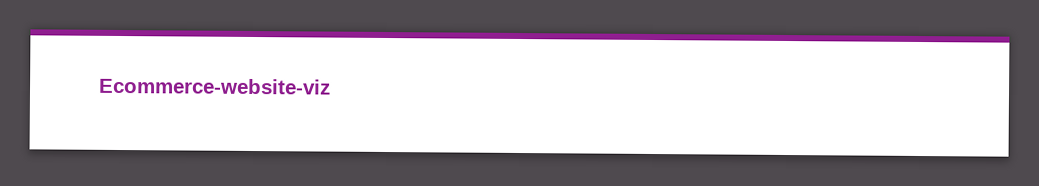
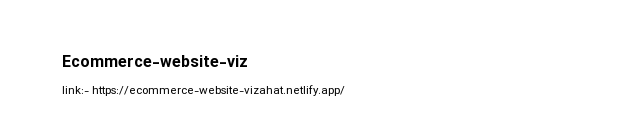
(331, 86) none -> [62,85,346,96] // link:- https://ecommerce-website-vizahat.netlify.app/

